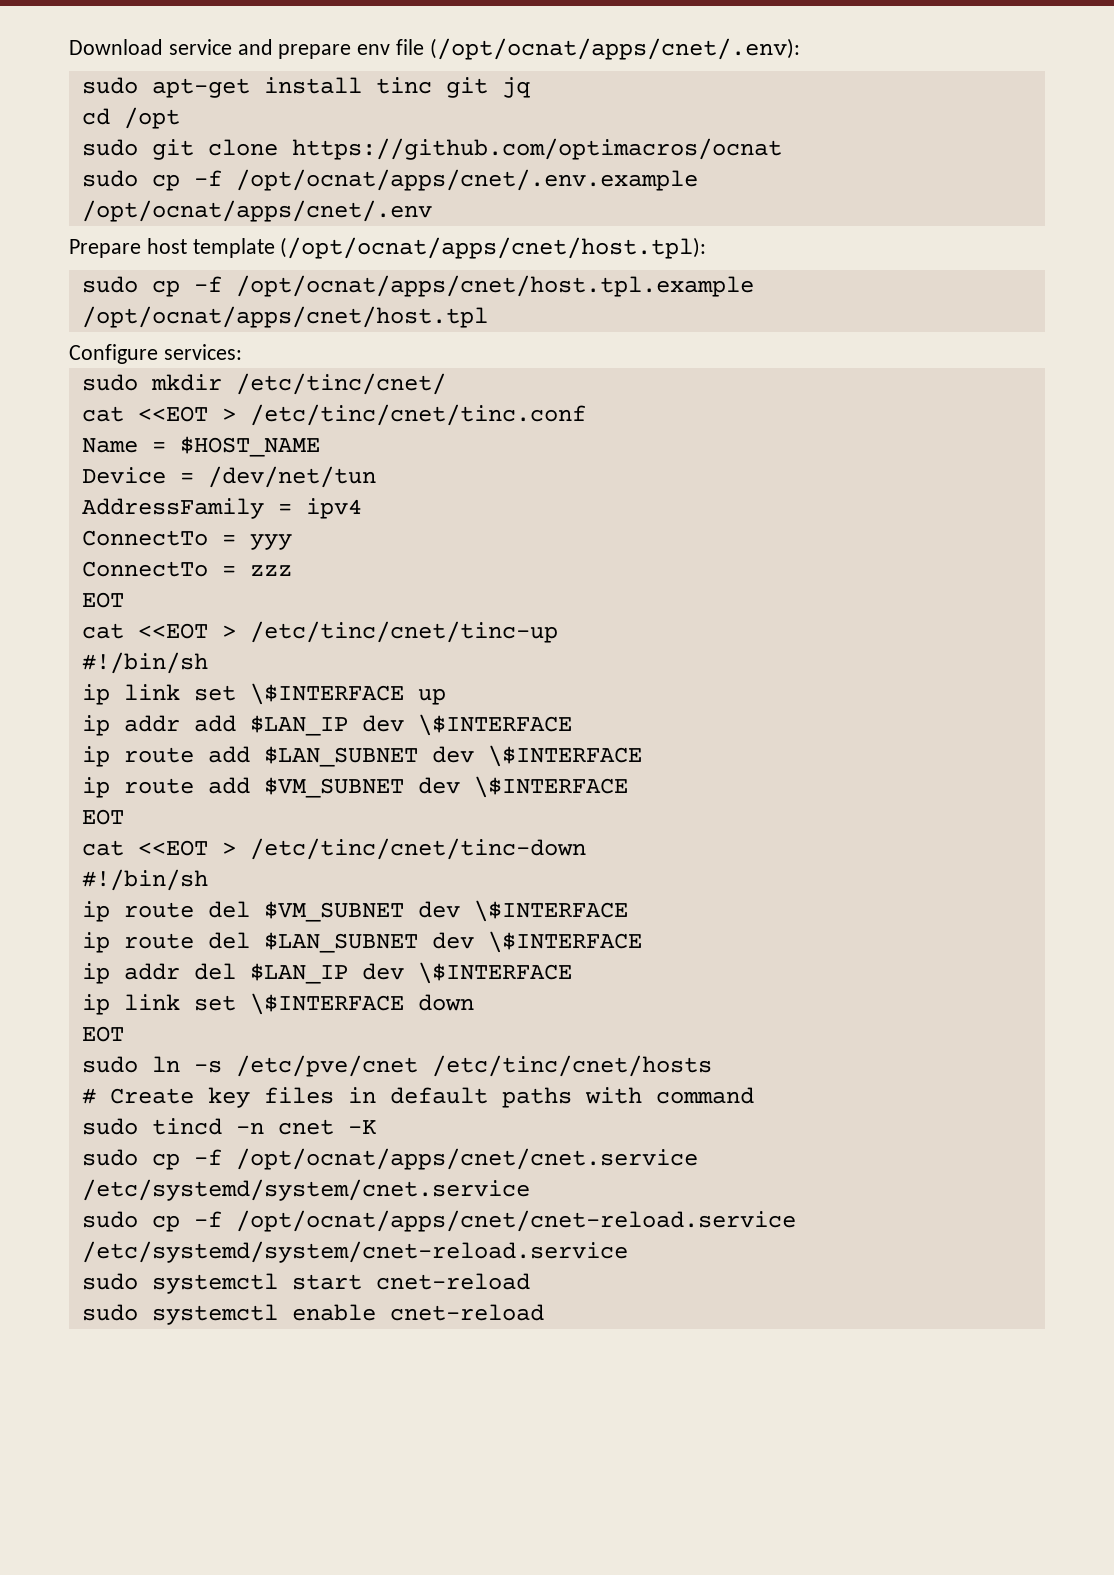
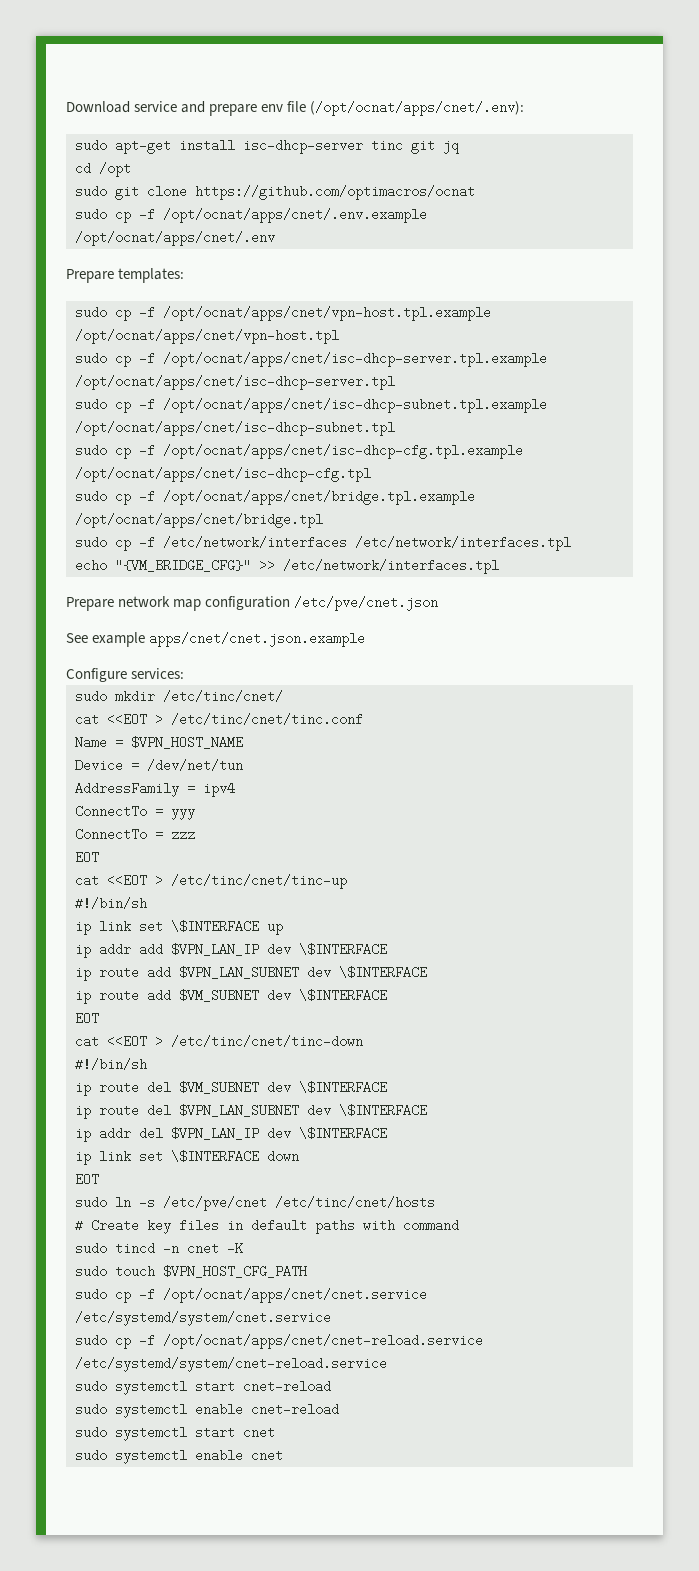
(362, 85) none -> [243,139,363,154] isc-dhcp-server
[146,237,707,259] [81,275,754,297] [81,306,488,328] host template (/opt/ocnat/apps/cnet/host.tpl): // sudo cp -f /opt/ocnat/apps/cnet/host.tpl.example /opt/ocnat/apps/cnet/host.tpl -> [118,268,185,283] [75,306,491,321] [75,329,339,344] [75,352,547,367] [75,375,395,390] [75,398,547,413] [75,421,395,436] [75,444,523,459] [75,467,371,482] [75,490,475,505] [75,513,323,528] [75,536,571,551] [75,559,499,574] [66,596,439,611] [66,632,366,647] templates: // sudo cp -f /opt/ocnat/apps/cnet/vpn-host.tpl.example /opt/ocnat/apps/cnet/vpn-host.tpl // sudo cp -f /opt/ocnat/apps/cnet/isc-dhcp-server.tpl.example /opt/ocnat/apps/cnet/isc-dhcp-server.tpl // sudo cp -f /opt/ocnat/apps/cnet/isc-dhcp-subnet.tpl.example /opt/ocnat/apps/cnet/isc-dhcp-subnet.tpl // sudo cp -f /opt/ocnat/apps/cnet/isc-dhcp-cfg.tpl.example /opt/ocnat/apps/cnet/isc-dhcp-cfg.tpl // sudo cp -f /opt/ocnat/apps/cnet/bridge.tpl.example /opt/ocnat/apps/cnet/bridge.tpl // sudo cp -f /etc/network/interfaces /etc/network/interfaces.tpl // echo "{VM_BRIDGE_CFG}" >> /etc/network/interfaces.tpl // Prepare network map configuration /etc/pve/cnet.json // See example apps/cnet/cnet.json.example
[179,436,320,457] $HOST_NAME -> [131,736,243,749] $VPN_HOST_NAME
[249,714,572,736] [81,746,418,767] $LAN_IP dev \$INTERFACE // ip route add $LAN_SUBNET -> [171,943,387,956] [75,966,299,981] $VPN_LAN_IP dev \$INTERFACE // ip route add $VPN_LAN_SUBNET
[263,932,418,953] $LAN_SUBNET -> [179,1104,299,1117] $VPN_LAN_SUBNET
[249,963,348,984] $LAN_IP -> [171,1127,259,1140] $VPN_LAN_IP
(376, 1127) none -> [75,1265,307,1278] // sudo touch $VPN_HOST_CFG_PATH
(544, 1312) none -> [75,1426,275,1441] [75,1449,283,1464] // sudo systemctl start cnet // sudo systemctl enable cnet

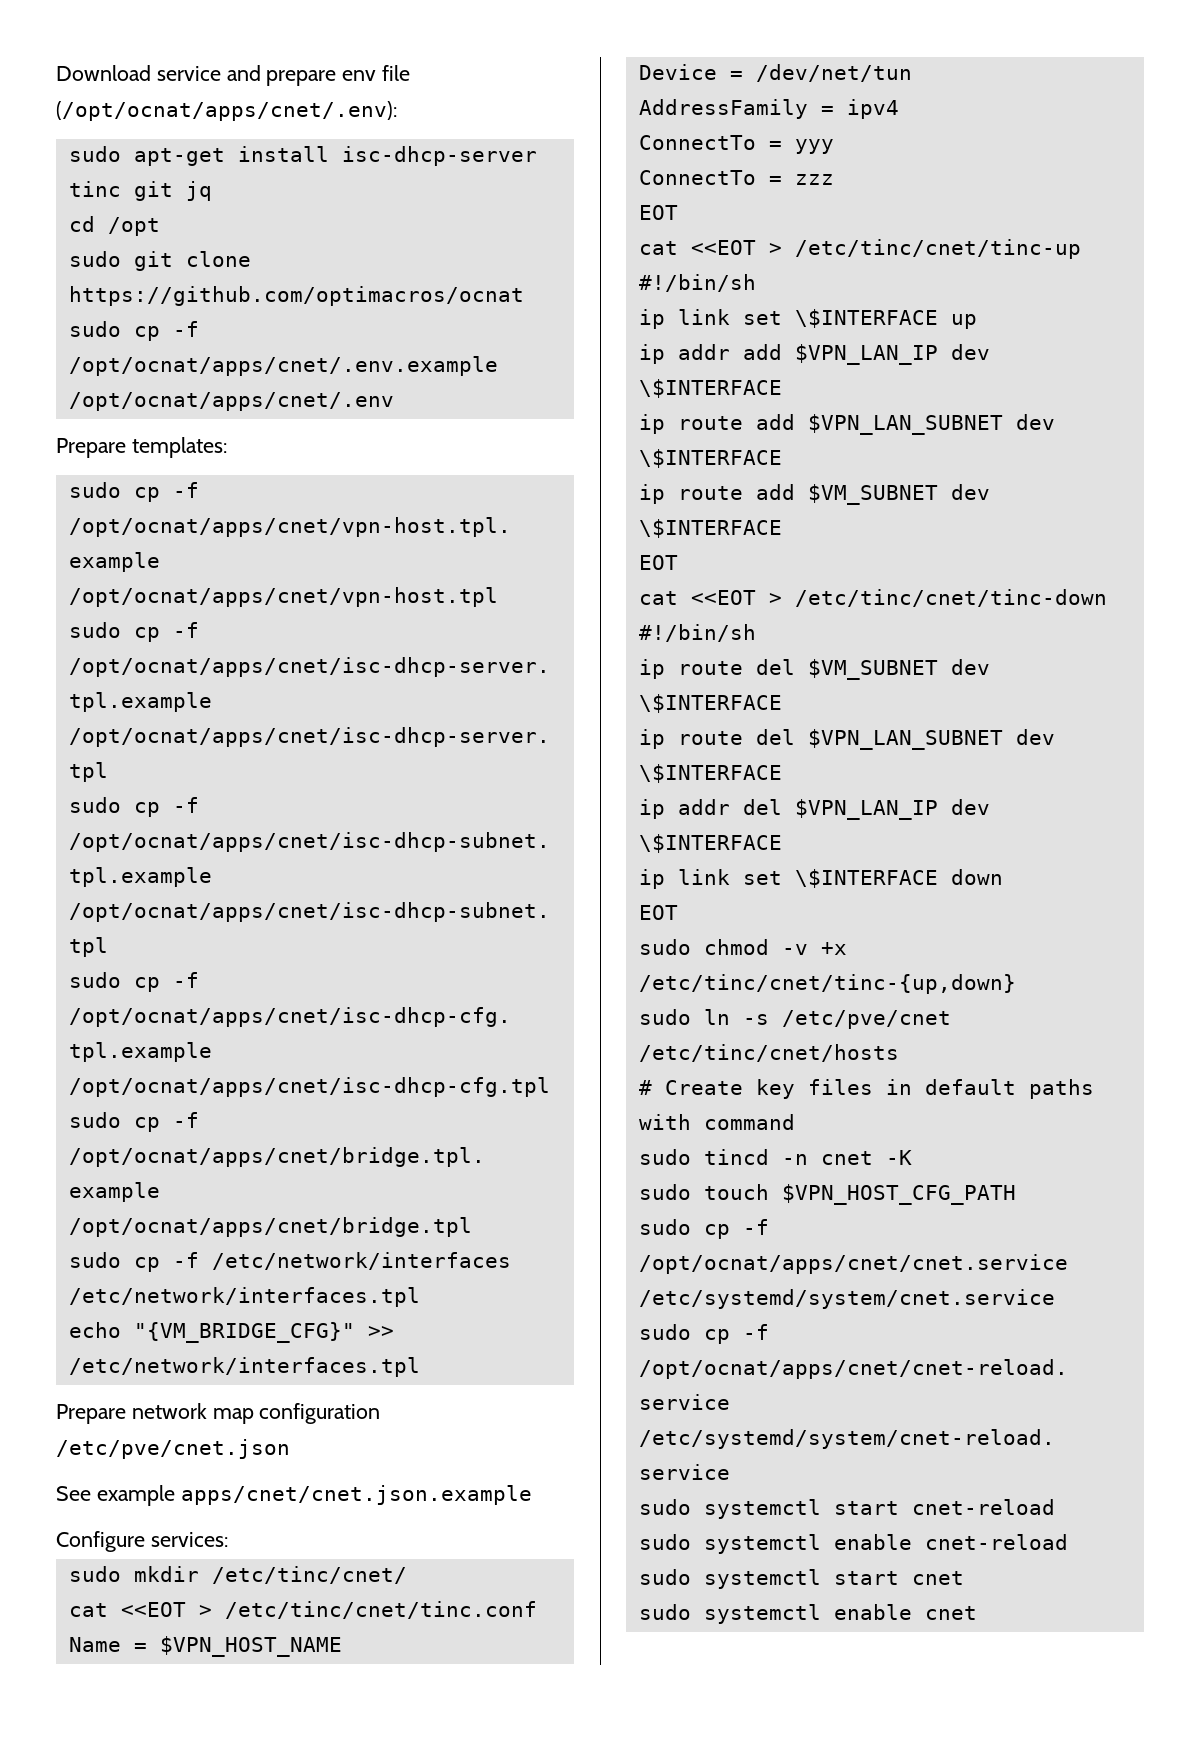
(99, 1179) none -> [638,939,847,955] [638,974,1016,994] // sudo chmod -v +x /etc/tinc/cnet/tinc-{up,down}

